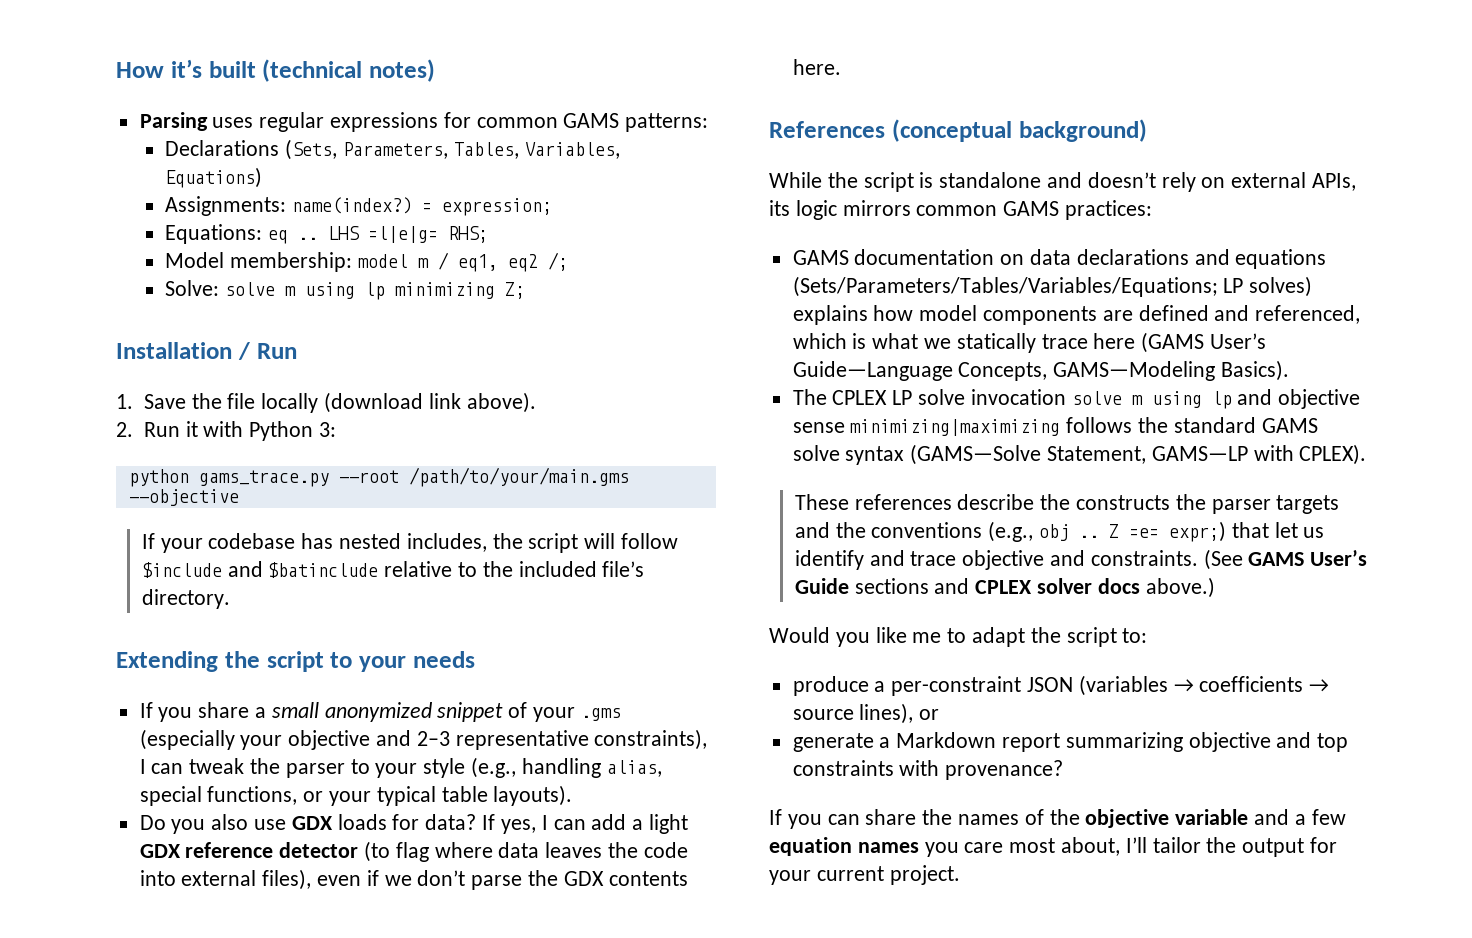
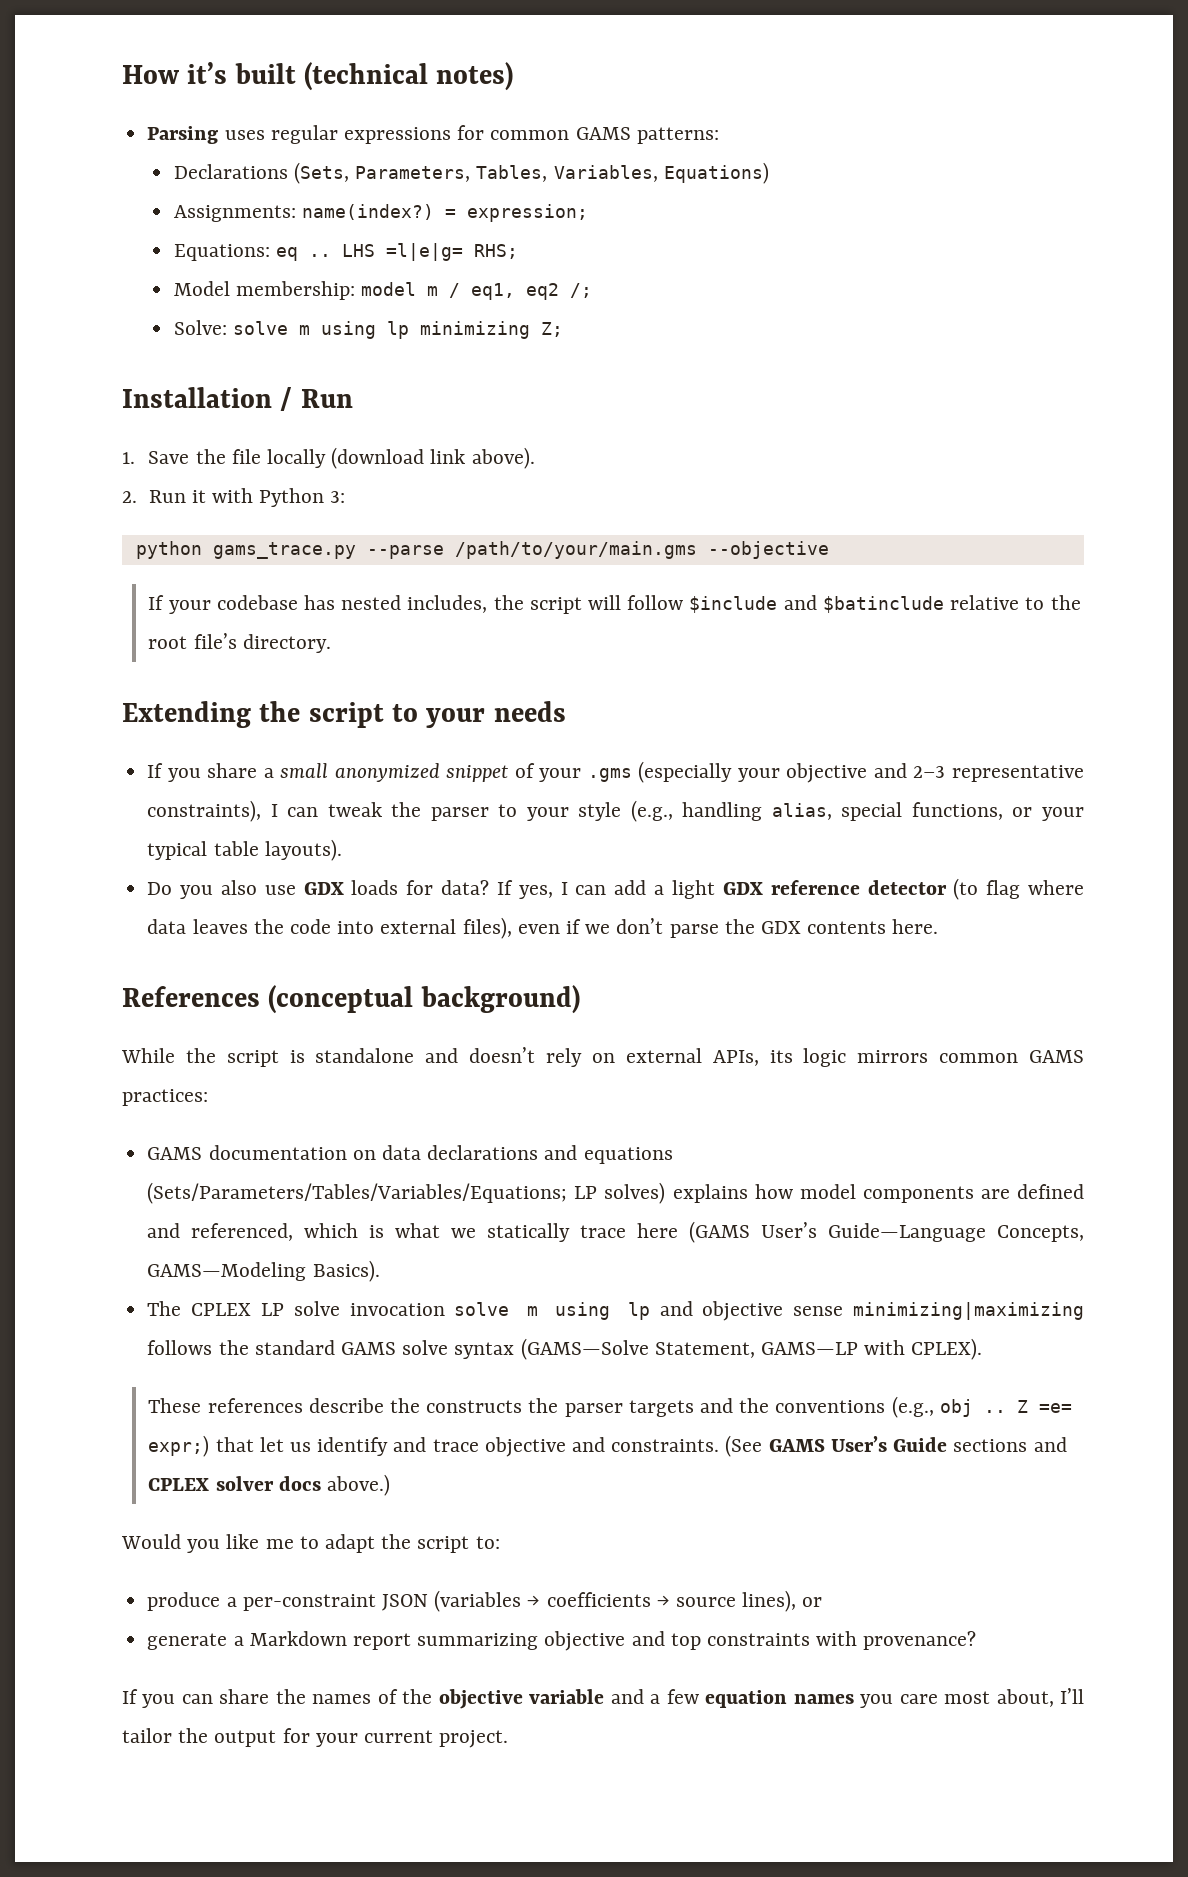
[338,470,399,483] --root -> [366,545,444,559] --parse
[518,561,597,577] included -> [148,636,188,649] root

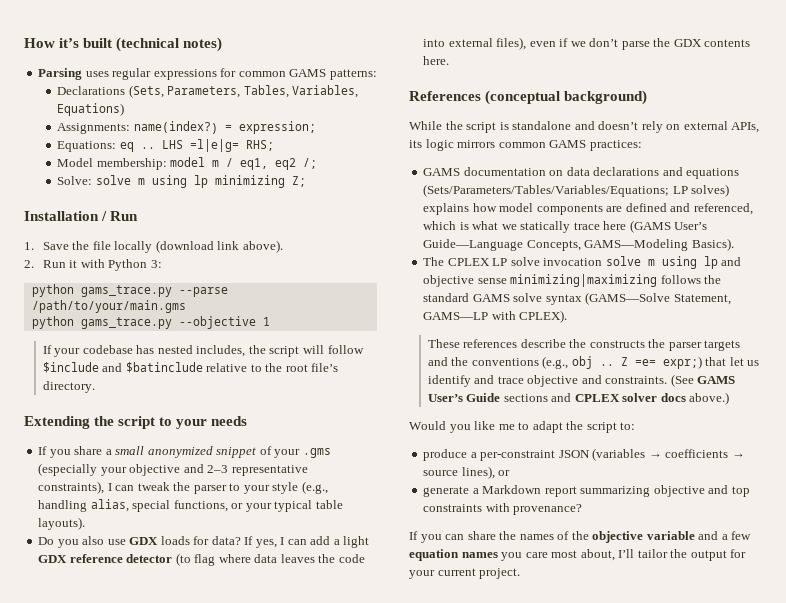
(697, 550) none -> [31,316,172,329] // python gams_trace.py
(829, 550) none -> [262,317,270,326] 1

